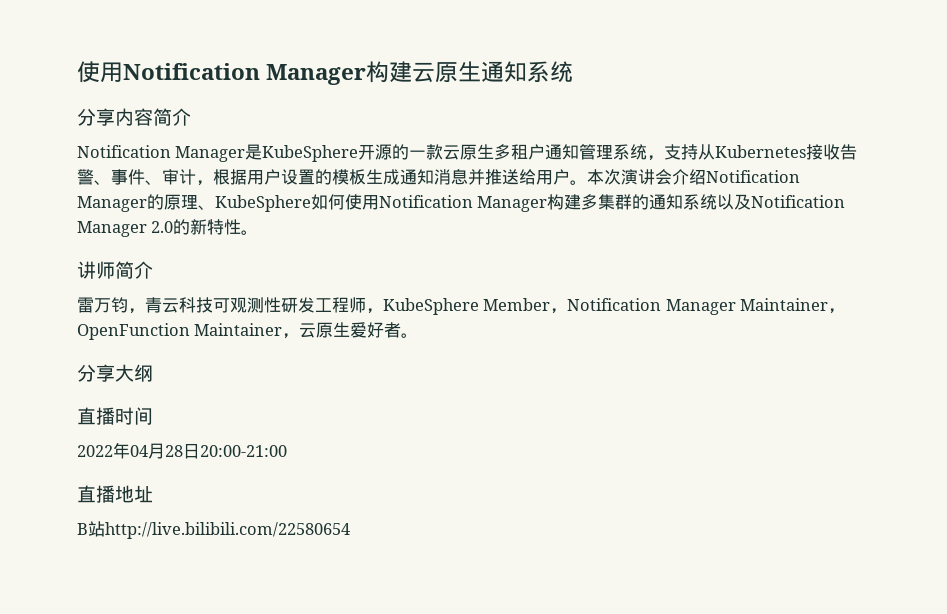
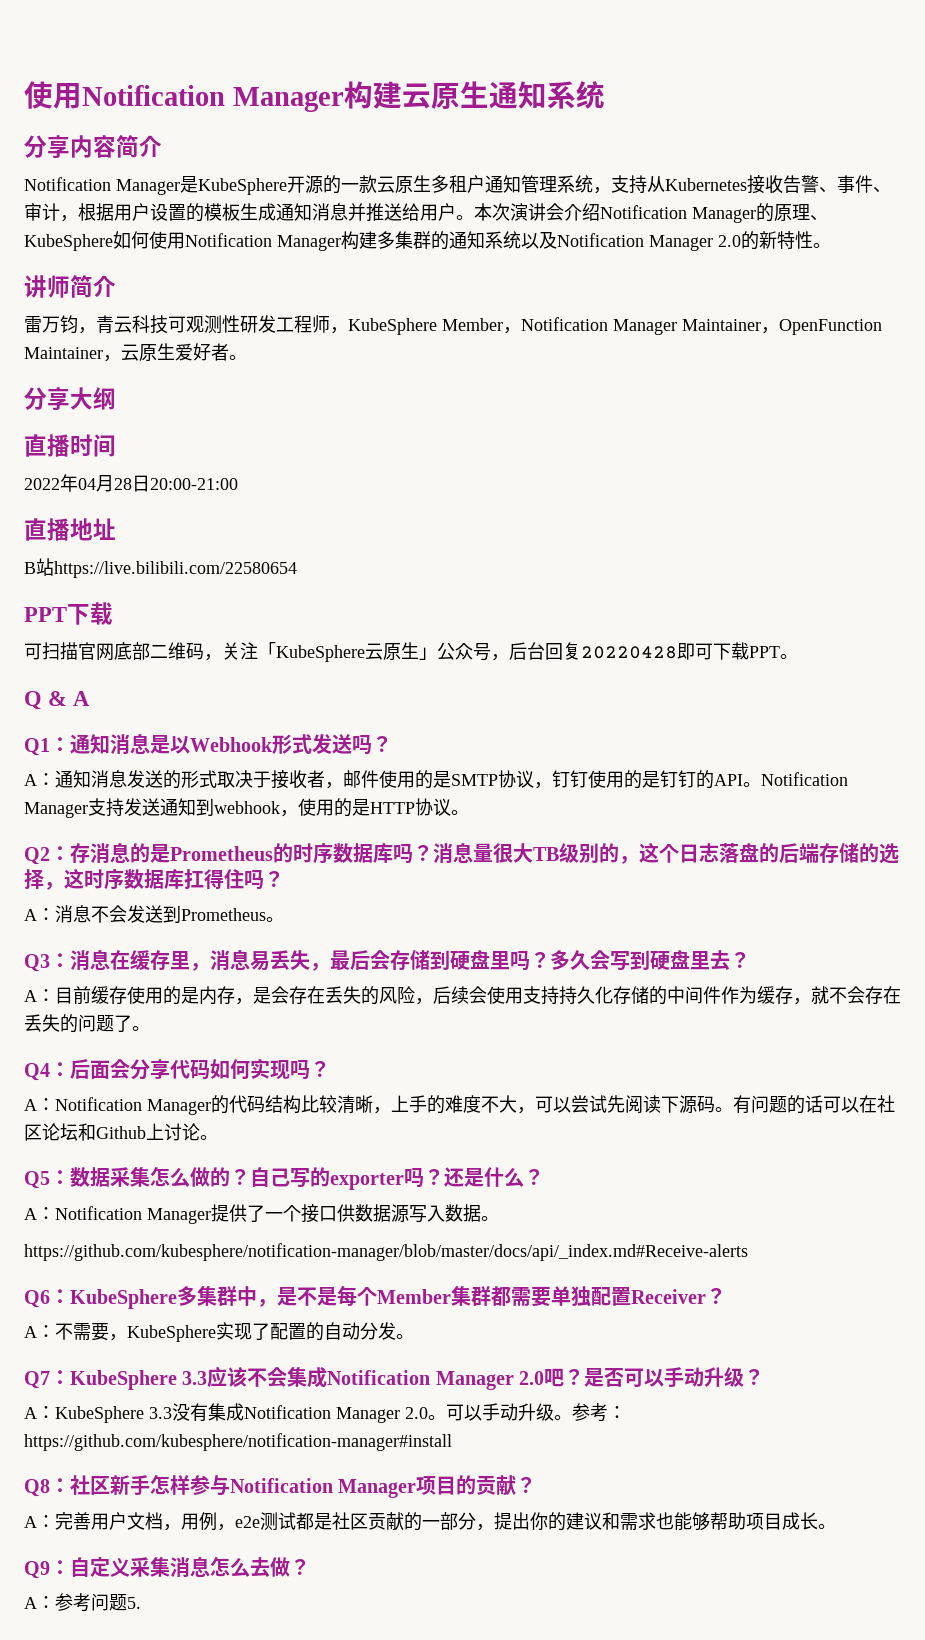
[105,522,350,539] http://live.bilibili.com/22580654 -> [54,561,297,578] [24,602,113,625] [24,642,798,662] [24,691,91,710] [24,733,392,756] [24,770,848,789] [24,798,469,818] [24,842,899,865] [24,868,284,890] [24,905,284,923] [24,949,750,972] [24,986,901,1005] [24,1014,150,1033] [24,1058,330,1081] [24,1095,895,1115] [24,1123,218,1141] [24,1167,544,1190] [24,1204,499,1224] [24,1243,748,1261] [24,1285,726,1309] [24,1322,414,1342] [24,1366,765,1390] [24,1403,626,1423] [24,1433,452,1451] [24,1475,537,1498] [24,1512,836,1531] [24,1556,310,1579] [24,1593,141,1612] https://live.bilibili.com/22580654 // PPT下载 // 可扫描官网底部二维码，关注「KubeSphere云原生」公众号，后台回复20220428即可下载PPT。 // Q & A // Q1：通知消息是以Webhook形式发送吗？ // A：通知消息发送的形式取决于接收者，邮件使用的是SMTP协议，钉钉使用的是钉钉的API。Notification Manager支持发送通知到webhook，使用的是HTTP协议。 // Q2：存消息的是Prometheus的时序数据库吗？消息量很大TB级别的，这个日志落盘的后端存储的选择，这时序数据库扛得住吗？ // A：消息不会发送到Prometheus。 // Q3：消息在缓存里，消息易丢失，最后会存储到硬盘里吗？多久会写到硬盘里去？ // A：目前缓存使用的是内存，是会存在丢失的风险，后续会使用支持持久化存储的中间件作为缓存，就不会存在丢失的问题了。 // Q4：后面会分享代码如何实现吗？ // A：Notification Manager的代码结构比较清晰，上手的难度不大，可以尝试先阅读下源码。有问题的话可以在社区论坛和Github上讨论。 // Q5：数据采集怎么做的？自己写的exporter吗？还是什么？ // A：Notification Manager提供了一个接口供数据源写入数据。 // https://github.com/kubesphere/notification-manager/blob/master/docs/api/_index.md#Receive-alerts // Q6：KubeSphere多集群中，是不是每个Member集群都需要单独配置Receiver？ // A：不需要，KubeSphere实现了配置的自动分发。 // Q7：KubeSphere 3.3应该不会集成Notification Manager 2.0吧？是否可以手动升级？ // A：KubeSphere 3.3没有集成Notification Manager 2.0。可以手动升级。参考：https://github.com/kubesphere/notification-manager#install // Q8：社区新手怎样参与Notification Manager项目的贡献？ // A：完善用户文档，用例，e2e测试都是社区贡献的一部分，提出你的建议和需求也能够帮助项目成长。 // Q9：自定义采集消息怎么去做？ // A：参考问题5.

